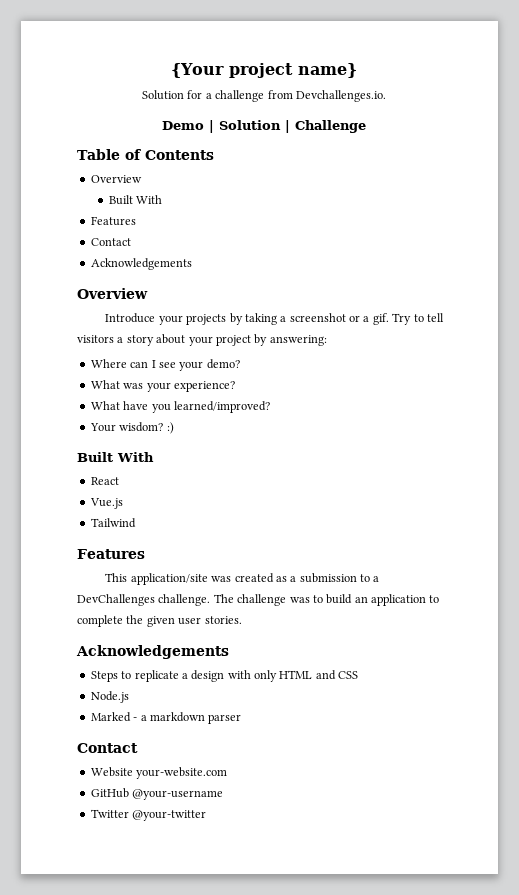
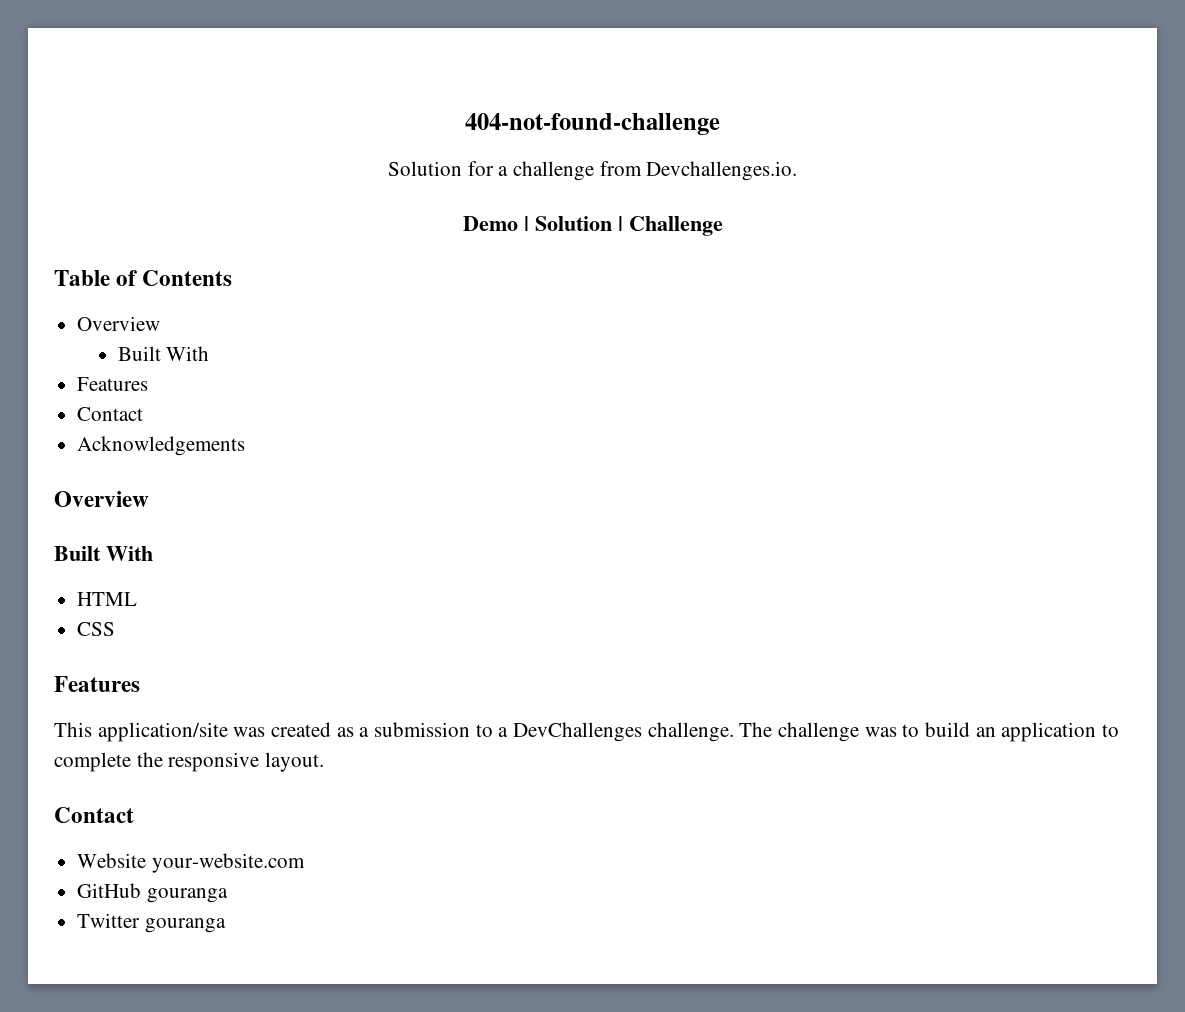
[171,63,357,78] {Your project name} -> [465,113,720,135] 404-not-found-challenge
[105,313,444,325] [77,334,327,346] [90,359,240,371] [90,380,235,392] [90,401,270,413] [89,422,174,434] [77,452,154,462] [90,477,119,485] [89,498,123,509] [90,518,136,528] // Introduce your projects by taking a screenshot or a gif. Try to tell visitors a story about your project by answering: // Where can I see your demo? // What was your experience? // What have you learned/improved? // Your wisdom? :) // Built With // React // Vue.js // Tailwind -> [54,546,153,561] [77,592,138,606] [77,622,116,636] // Built With // HTML // CSS
[146,616,242,627] [76,645,229,659] [90,670,359,682] [90,691,129,703] [90,712,242,724] given user stories. // Acknowledgements // Steps to replicate a design with only HTML and CSS // Node.js // Marked - a markdown parser -> [168,752,325,772] responsive layout.
[132,789,224,800] @your-username -> [146,888,228,903] gouranga
[132,810,207,821] @your-twitter -> [144,918,226,933] gouranga

